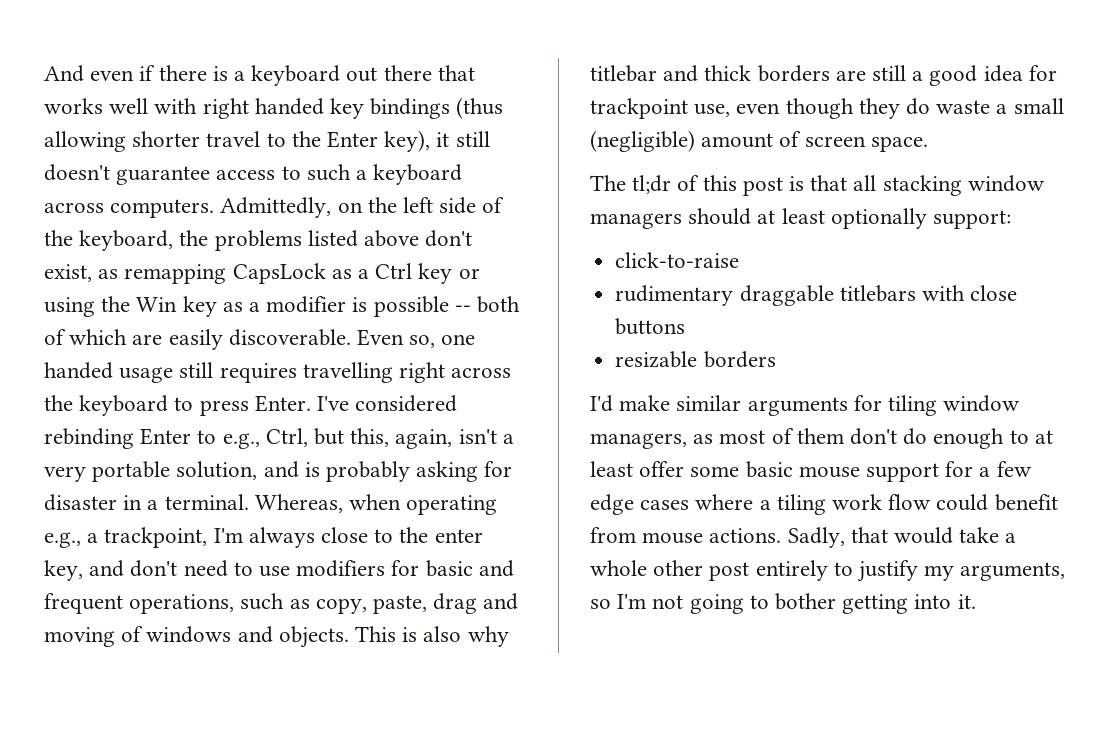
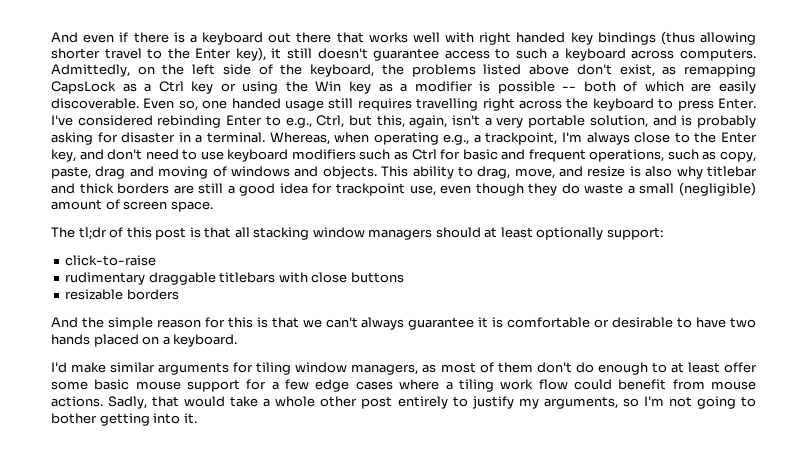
[434,529,483,543] enter -> [721,132,758,143] Enter
[296,560,386,577] modifiers -> [227,149,437,162] keyboard modifiers such as Ctrl
(397, 634) none -> [412,166,626,179] ability to drag, move, and resize
(776, 359) none -> [51,317,756,330] [51,334,238,347] // And the simple reason for this is that we can't always guarantee it is comfortable or desirable to have two hands placed on a keyboard.

